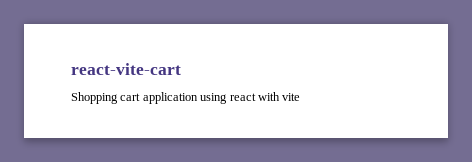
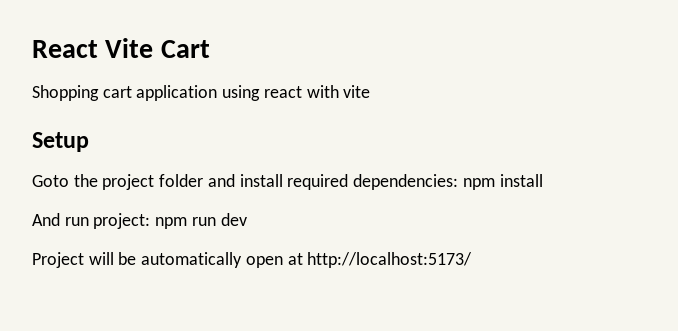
[71,63,181,75] react-vite-cart -> [32,38,210,58] React Vite Cart
(301, 97) none -> [32,132,89,152] [32,174,543,190] [32,213,247,229] [32,252,473,268] // Setup // Goto the project folder and install required dependencies: npm install // And run project: npm run dev // Project will be automatically open at http://localhost:5173/

